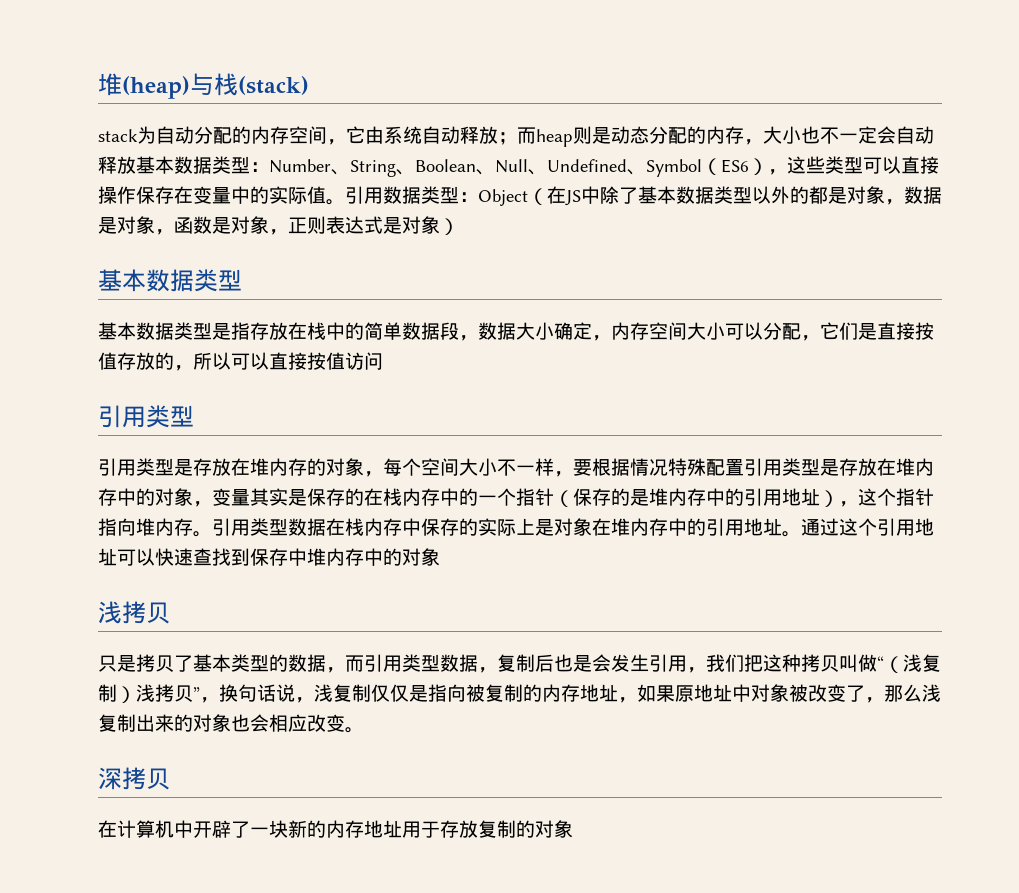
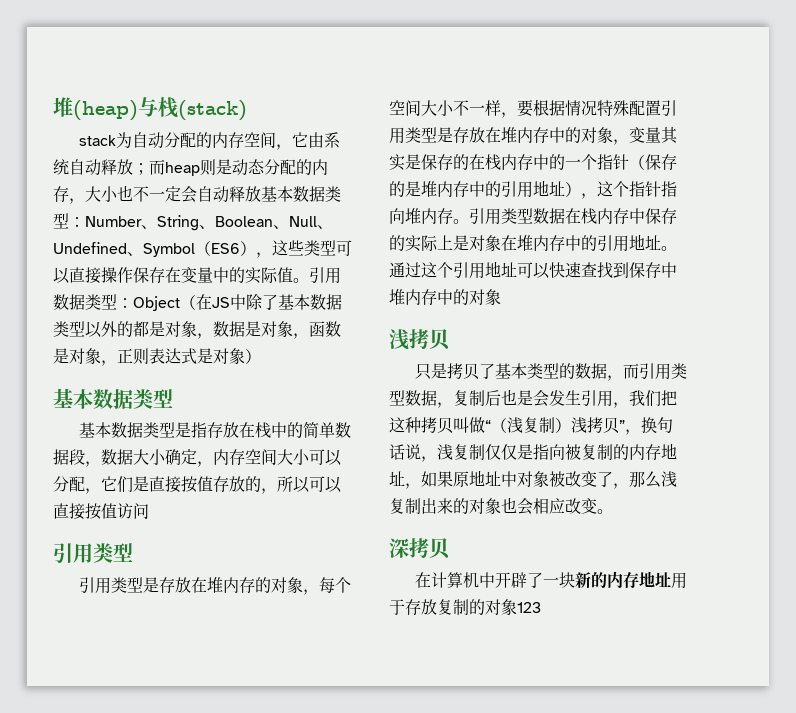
(573, 829) none -> [517,602,541,613] 123

